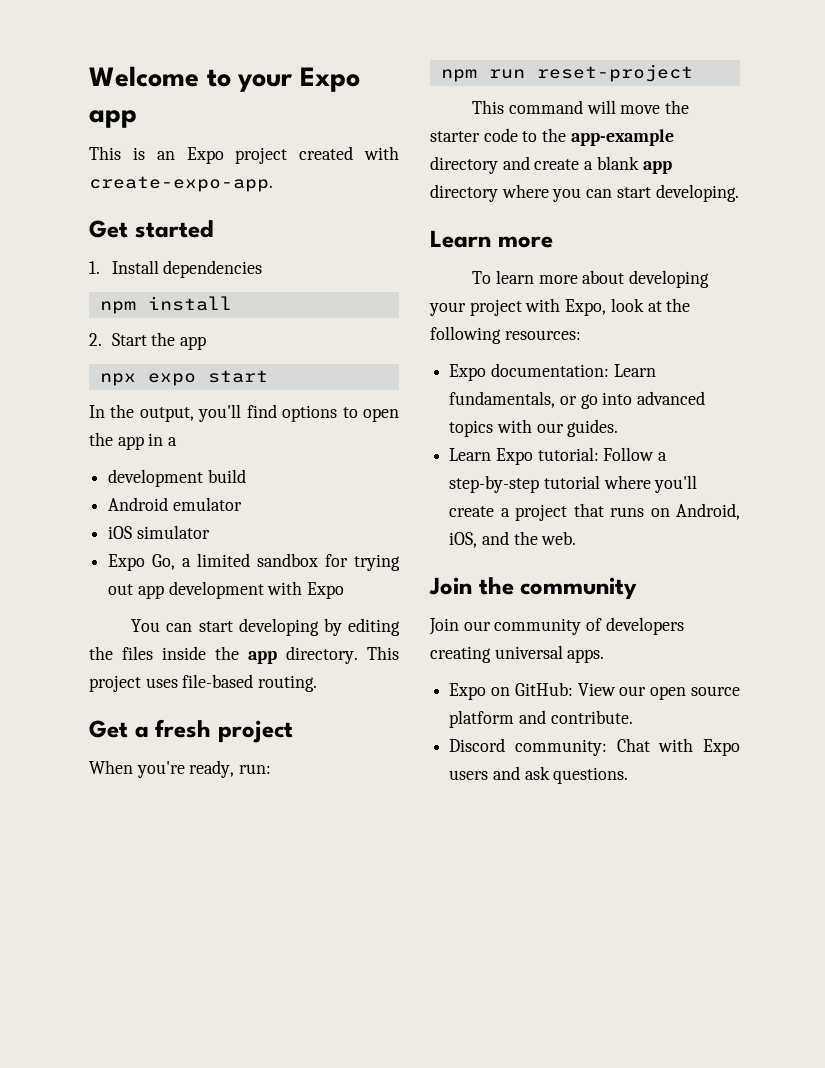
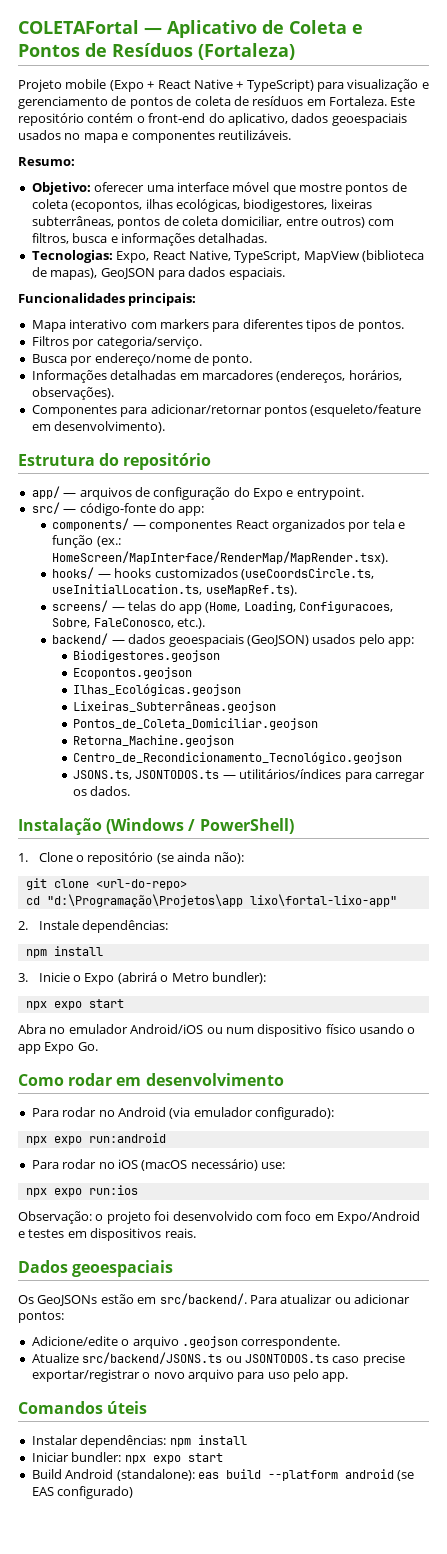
[89,66,360,92] [89,110,137,128] [89,146,399,164] [89,176,273,192] [89,220,214,238] [89,260,263,278] [99,296,232,314] [89,332,207,350] [99,370,268,386] [89,404,400,422] [89,432,178,450] [108,469,246,487] [108,497,242,511] [108,525,210,539] [108,553,400,571] [108,581,345,599] [131,618,400,636] [89,646,399,664] [89,674,318,692] [89,719,293,743] [89,760,272,778] [440,64,693,82] [472,100,690,114] [430,128,674,146] [430,156,672,174] [430,184,739,202] [430,230,553,248] [472,270,710,288] [429,298,691,316] [430,326,581,344] [449,363,656,381] [449,391,706,409] [449,419,619,437] [449,447,668,465] [449,475,698,493] [449,503,740,521] [449,531,577,548] [429,577,638,600] [429,617,684,635] [430,645,605,663] [449,682,740,700] [449,710,633,728] [449,738,740,756] [449,766,629,784] Welcome to your Expo app // This is an Expo project created with create-expo-app. // Get started // 1. Install dependencies // npm install // 2. Start the app // npx expo start // In the output, you'll find options to open the app in a // development build // Android emulator // iOS simulator // Expo Go, a limited sandbox for trying out app development with Expo // You can start developing by editing the files inside the app directory. This project uses file-based routing. // Get a fresh project // When you're ready, run: // npm run reset-project // This command will move the starter code to the app-example directory and create a blank app directory where you can start developing. // Learn more // To learn more about developing your project with Expo, look at the following resources: // Expo documentation: Learn fundamentals, or go into advanced topics with our guides. // Learn Expo tutorial: Follow a step-by-step tutorial where you'll create a project that runs on Android, iOS, and the web. // Join the community // Join our community of developers creating universal apps. // Expo on GitHub: View our open source platform and contribute. // Discord community: Chat with Expo users and ask questions. -> [18,20,363,38] [18,43,295,60] [18,79,429,92] [18,96,416,109] [18,113,407,126] [18,130,291,143] [18,157,75,166] [31,182,407,195] [31,199,372,212] [31,216,395,229] [31,233,268,246] [31,250,424,263] [31,267,285,280] [18,293,197,306] [31,319,404,332] [31,336,202,349] [31,353,253,366] [31,370,402,383] [31,387,114,400] [31,404,422,417] [31,421,166,433] [18,453,212,470] [31,486,364,500] [31,502,205,516] [52,518,406,532] [52,535,121,548] [52,551,389,564] [52,567,374,580] [52,584,297,596] [52,600,394,614] [52,618,206,629] [52,633,415,647] [73,650,221,662] [73,667,193,679] [73,684,242,696] [73,701,277,713] [73,718,319,730] [73,735,235,747] [73,752,403,764] [73,769,425,782] [73,786,131,796] [18,818,294,835] [18,852,244,865] [25,878,187,890] [25,894,397,907] [18,920,169,933] [25,946,103,958] [18,972,266,985] [25,999,124,1010] [18,1024,416,1037] [18,1042,98,1054] [18,1073,284,1086] [31,1107,334,1120] [25,1133,166,1145] [31,1159,285,1171] [25,1185,138,1197] [18,1211,420,1224] [18,1228,196,1241] [18,1260,174,1277] [18,1293,410,1306] [18,1311,64,1323] [31,1336,341,1349] [31,1352,405,1366] [31,1369,349,1382] [18,1401,148,1414] [31,1435,247,1448] [31,1452,223,1464] [31,1469,415,1481] [31,1486,134,1499] COLETAFortal — Aplicativo de Coleta e Pontos de Resíduos (Fortaleza) // Projeto mobile (Expo + React Native + TypeScript) para visualização e gerenciamento de pontos de coleta de resíduos em Fortaleza. Este repositório contém o front-end do aplicativo, dados geoespaciais usados no mapa e componentes reutilizáveis. // Resumo: // Objetivo: oferecer uma interface móvel que mostre pontos de coleta (ecopontos, ilhas ecológicas, biodigestores, lixeiras subterrâneas, pontos de coleta domiciliar, entre outros) com filtros, busca e informações detalhadas. // Tecnologias: Expo, React Native, TypeScript, MapView (biblioteca de mapas), GeoJSON para dados espaciais. // Funcionalidades principais: // Mapa interativo com markers para diferentes tipos de pontos. // Filtros por categoria/serviço. // Busca por endereço/nome de ponto. // Informações detalhadas em marcadores (endereços, horários, observações). // Componentes para adicionar/retornar pontos (esqueleto/feature em desenvolvimento). // Estrutura do repositório // app/ — arquivos de configuração do Expo e entrypoint. // src/ — código-fonte do app: // components/ — componentes React organizados por tela e função (ex.: HomeScreen/MapInterface/RenderMap/MapRender.tsx). // hooks/ — hooks customizados (useCoordsCircle.ts, useInitialLocation.ts, useMapRef.ts). // screens/ — telas do app (Home, Loading, Configuracoes, Sobre, FaleConosco, etc.). // backend/ — dados geoespaciais (GeoJSON) usados pelo app: // Biodigestores.geojson // Ecopontos.geojson // Ilhas_Ecológicas.geojson // Lixeiras_Subterrâneas.geojson // Pontos_de_Coleta_Domiciliar.geojson // Retorna_Machine.geojson // Centro_de_Recondicionamento_Tecnológico.geojson // JSONS.ts, JSONTODOS.ts — utilitários/índices para carregar os dados. // Instalação (Windows / PowerShell) // 1. Clone o repositório (se ainda não): // git clone <url-do-repo> // cd "d:\Programação\Projetos\app lixo\fortal-lixo-app" // 2. Instale dependências: // npm install // 3. Inicie o Expo (abrirá o Metro bundler): // npx expo start // Abra no emulador Android/iOS ou num dispositivo físico usando o app Expo Go. // Como rodar em desenvolvimento // Para rodar no Android (via emulador configurado): // npx expo run:android // Para rodar no iOS (macOS necessário) use: // npx expo run:ios // Observação: o projeto foi desenvolvido com foco em Expo/Android e testes em dispositivos reais. // Dados geoespaciais // Os GeoJSONs estão em src/backend/. Para atualizar ou adicionar pontos: // Adicione/edite o arquivo .geojson correspondente. // Atualize src/backend/JSONS.ts ou JSONTODOS.ts caso precise exportar/registrar o novo arquivo para uso pelo app. // Comandos úteis // Instalar dependências: npm install // Iniciar bundler: npx expo start // Build Android (standalone): eas build --platform android (se EAS configurado)

